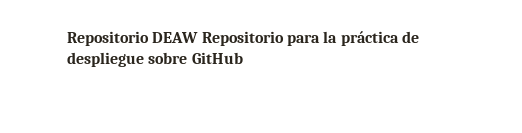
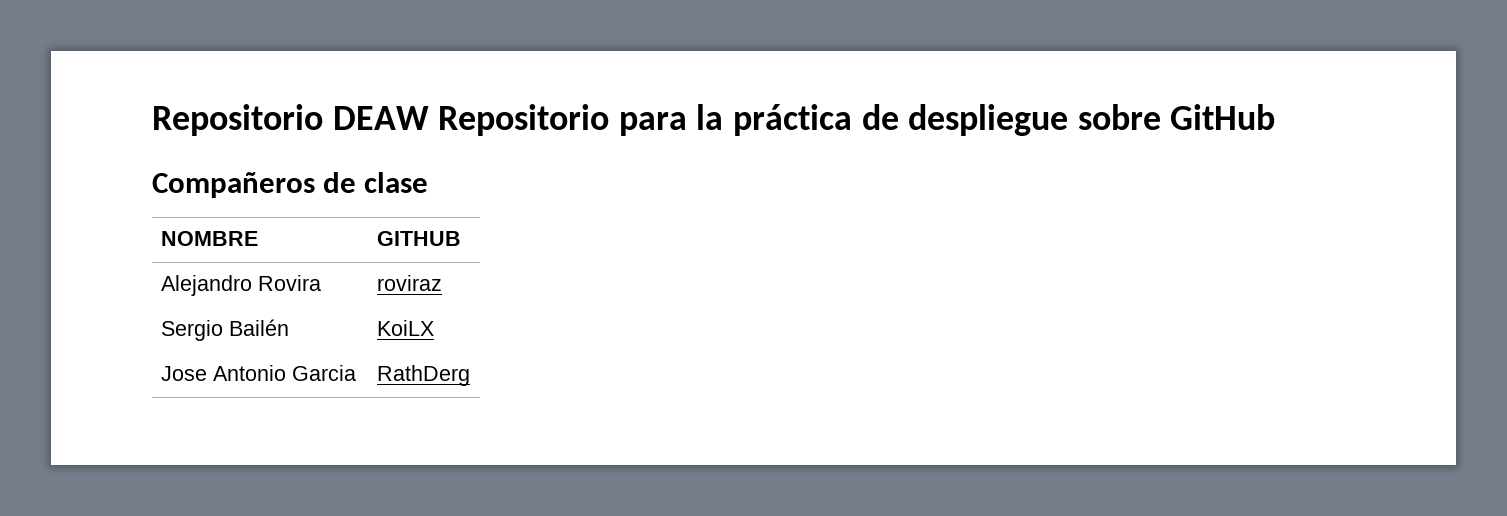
(243, 58) none -> [152,172,429,198] [160,231,258,246] [376,231,461,246] [160,275,321,296] [376,275,442,291] [160,319,289,341] [376,320,434,336] [160,365,356,381] [376,365,470,386] // Compañeros de clase // NOMBRE | GITHUB // Alejandro Rovira | roviraz // Sergio Bailén | KoiLX // Jose Antonio Garcia | RathDerg

